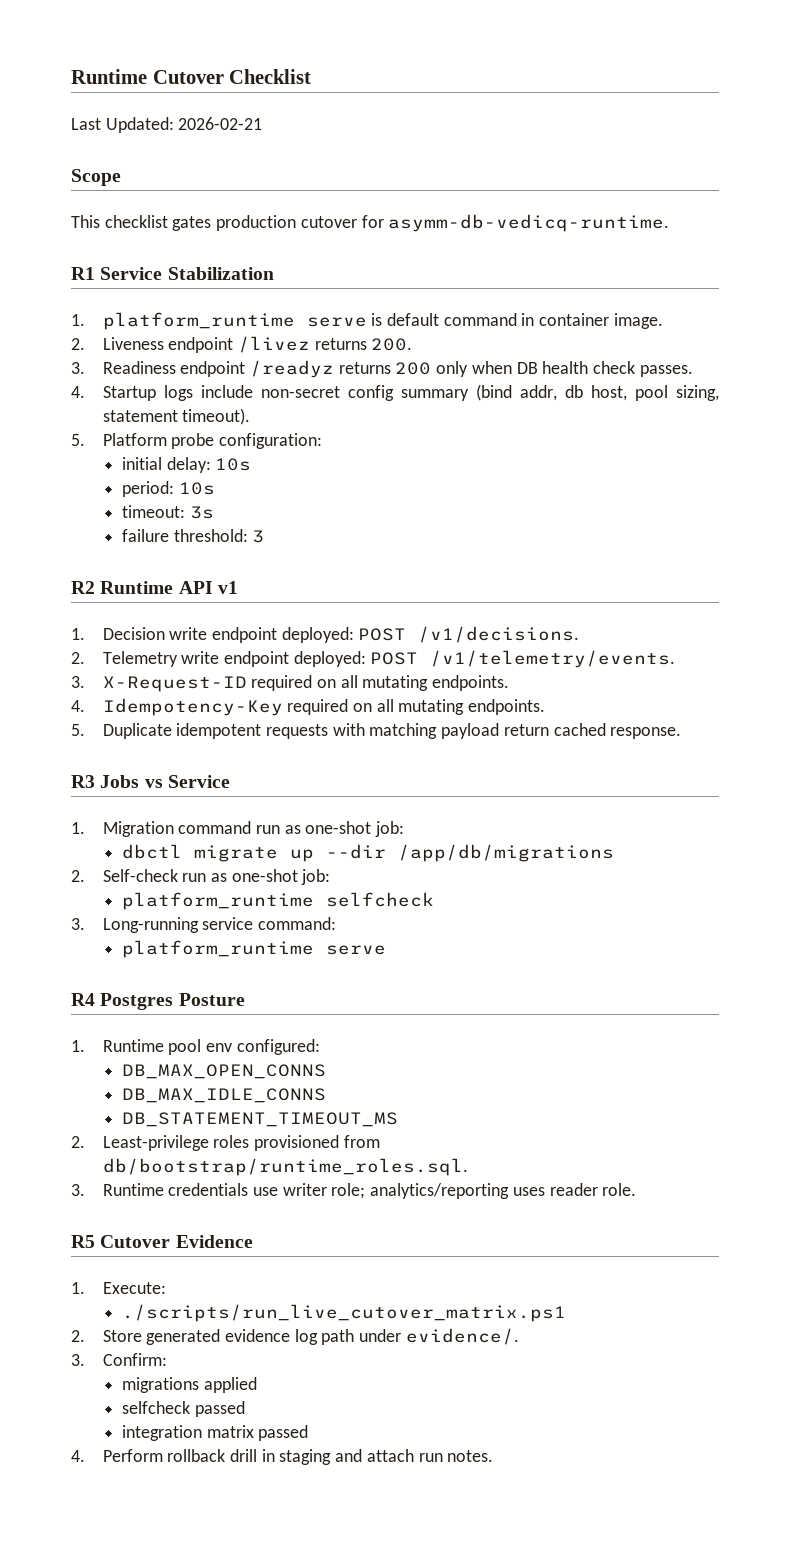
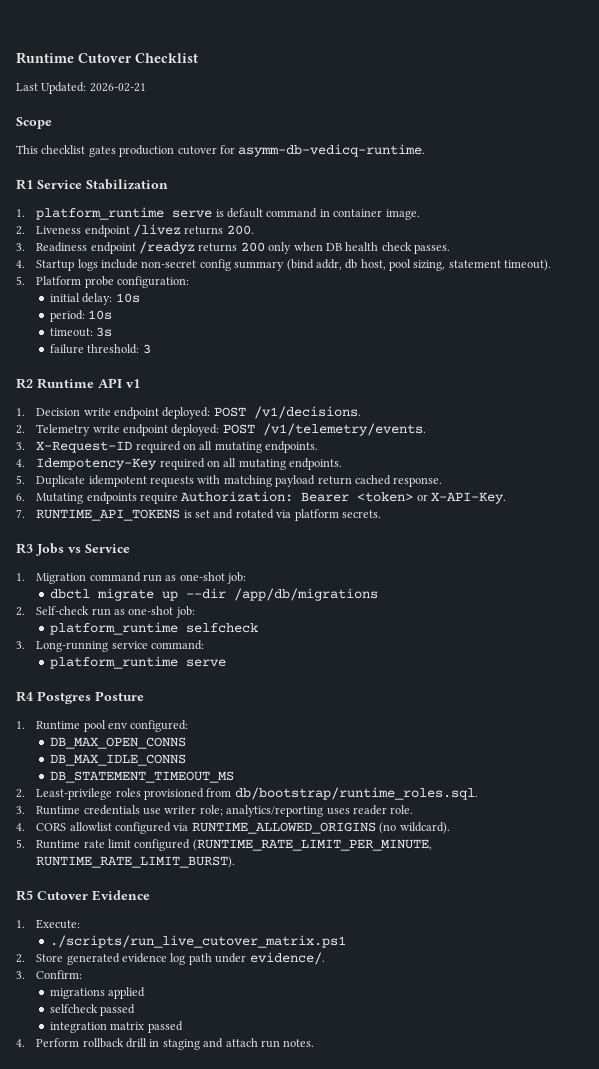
(682, 733) none -> [16,491,507,504] [16,509,381,521] // 6. Mutating endpoints require Authorization: Bearer <token> or X-API-Key. // 7. RUNTIME_API_TOKENS is set and rotated via platform secrets.
(637, 1189) none -> [16,822,450,834] [16,839,432,851] [36,856,236,868] // 4. CORS allowlist configured via RUNTIME_ALLOWED_ORIGINS (no wildcard). // 5. Runtime rate limit configured (RUNTIME_RATE_LIMIT_PER_MINUTE, RUNTIME_RATE_LIMIT_BURST).

